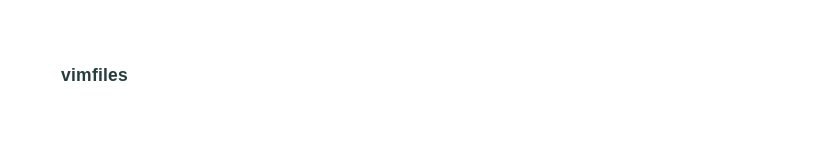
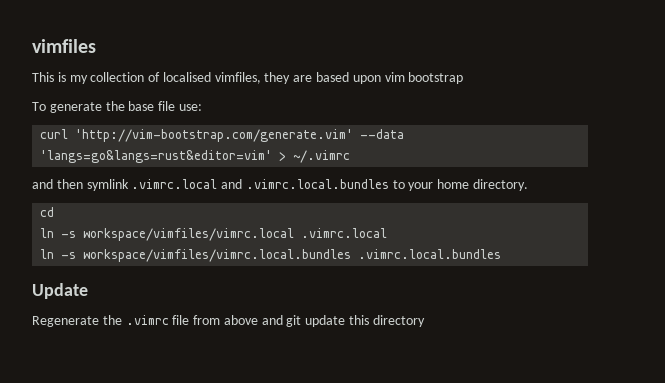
(128, 74) none -> [32,72,464,84] [32,101,202,113] [40,129,405,142] [40,150,351,163] [32,179,529,191] [40,207,55,217] [40,228,388,241] [40,249,502,262] [32,283,88,299] [32,315,425,327] // This is my collection of localised vimfiles, they are based upon vim bootstrap // To generate the base file use: // curl 'http://vim-bootstrap.com/generate.vim' --data 'langs=go&langs=rust&editor=vim' > ~/.vimrc // and then symlink .vimrc.local and .vimrc.local.bundles to your home directory. // cd // ln -s workspace/vimfiles/vimrc.local .vimrc.local // ln -s workspace/vimfiles/vimrc.local.bundles .vimrc.local.bundles // Update // Regenerate the .vimrc file from above and git update this directory

